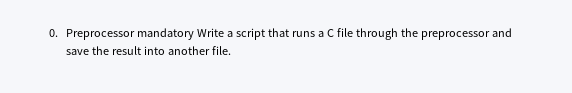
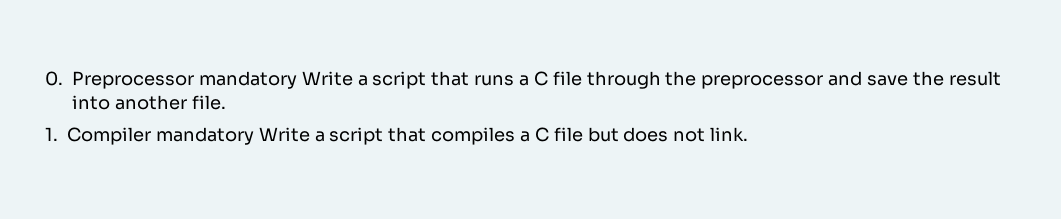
(231, 50) none -> [45,127,749,145] // 1. Compiler mandatory Write a script that compiles a C file but does not link.

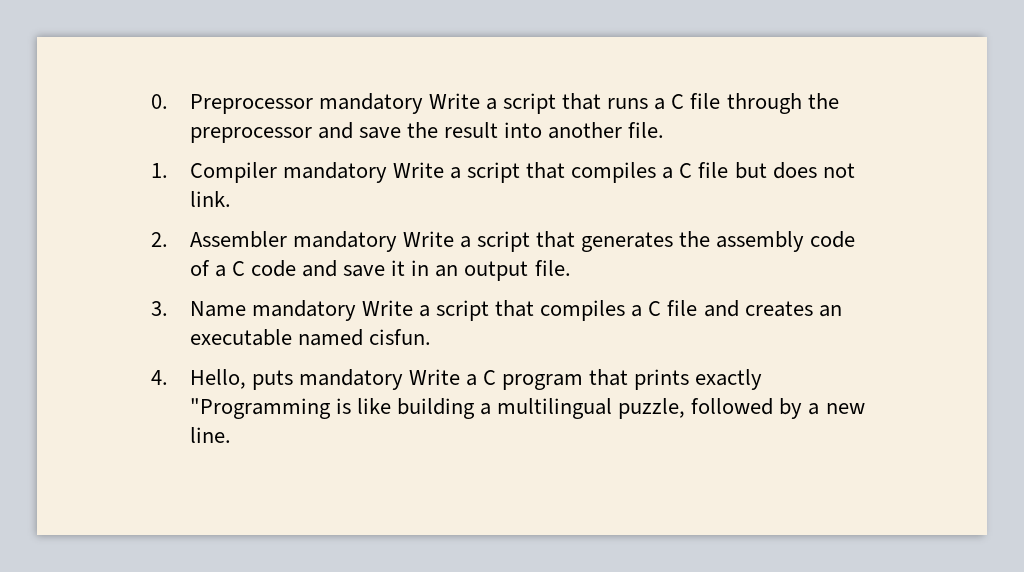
(749, 134) none -> [151,231,856,252] [189,260,571,281] [151,300,842,321] [189,329,431,346] [151,369,763,390] [189,398,865,419] [189,427,231,443] // 2. Assembler mandatory Write a script that generates the assembly code of a C code and save it in an output file. // 3. Name mandatory Write a script that compiles a C file and creates an executable named cisfun. // 4. Hello, puts mandatory Write a C program that prints exactly "Programming is like building a multilingual puzzle, followed by a new line.

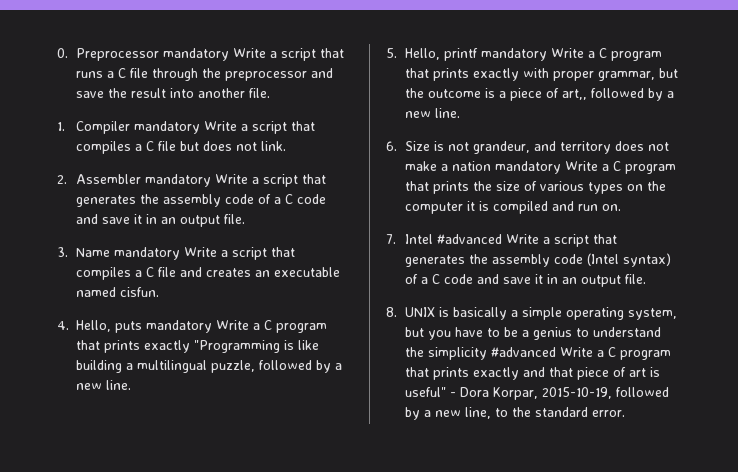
(231, 435) none -> [386,48,663,61] [405,68,679,81] [405,88,675,101] [405,108,461,118] [386,141,670,154] [405,161,677,174] [405,181,667,194] [405,201,622,214] [386,234,618,247] [405,253,672,267] [405,274,647,287] [386,307,678,320] [405,327,662,340] [405,347,672,360] [405,367,661,380] [405,387,670,400] [405,407,626,420] // 5. Hello, printf mandatory Write a C program that prints exactly with proper grammar, but the outcome is a piece of art,, followed by a new line. // 6. Size is not grandeur, and territory does not make a nation mandatory Write a C program that prints the size of various types on the computer it is compiled and run on. // 7. Intel #advanced Write a script that generates the assembly code (Intel syntax) of a C code and save it in an output file. // 8. UNIX is basically a simple operating system, but you have to be a genius to understand the simplicity #advanced Write a C program that prints exactly and that piece of art is useful" - Dora Korpar, 2015-10-19, followed by a new line, to the standard error.

